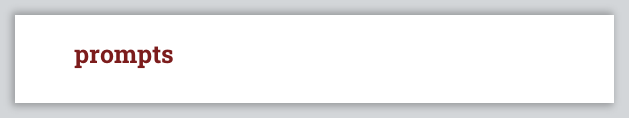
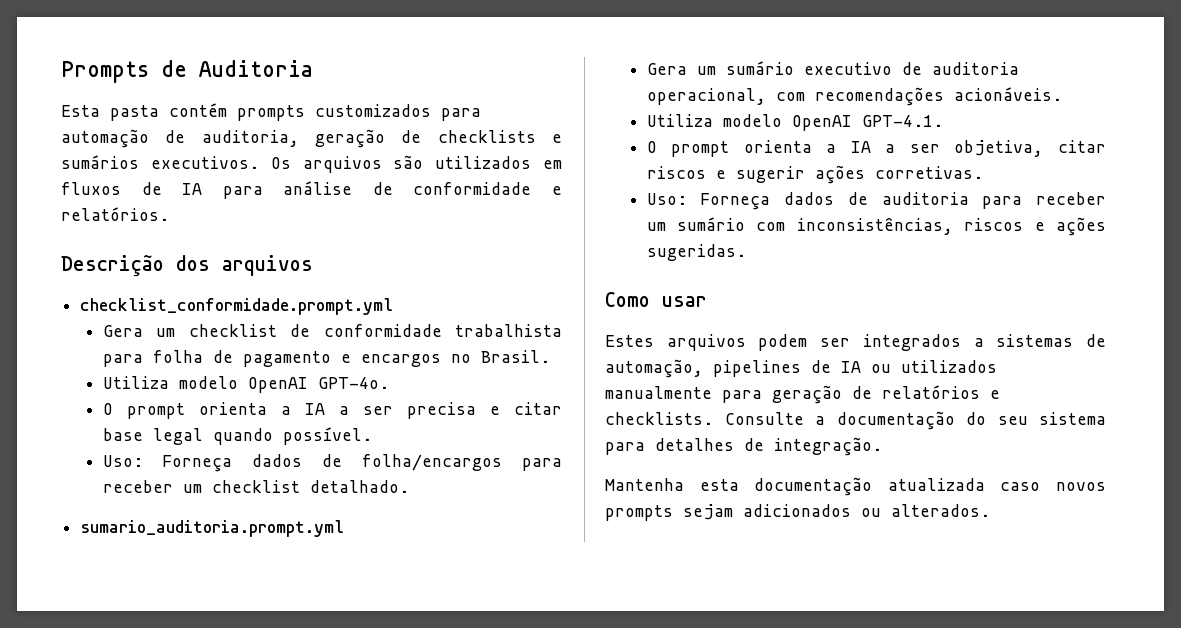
[74,46,174,69] prompts -> [61,60,313,83] [61,103,481,121] [61,129,562,148] [61,155,562,173] [61,181,562,199] [61,207,169,221] [61,255,313,277] [80,298,394,315] [102,324,562,337] [102,350,550,367] [102,376,389,393] [102,402,562,419] [102,427,372,445] [102,454,562,472] [102,480,409,493] [80,520,345,537] [646,61,1019,75] [646,87,1062,106] [646,114,943,131] [646,140,1106,157] [646,165,983,184] [646,192,1106,210] [646,217,1106,236] [646,244,746,261] [605,292,707,307] [605,334,1106,351] [605,359,997,378] [605,385,1000,404] [605,411,1106,430] [605,437,882,456] [605,477,1106,496] [605,504,990,521] Prompts de Auditoria // Esta pasta contém prompts customizados para automação de auditoria, geração de checklists e sumários executivos. Os arquivos são utilizados em fluxos de IA para análise de conformidade e relatórios. // Descrição dos arquivos // checklist_conformidade.prompt.yml // Gera um checklist de conformidade trabalhista para folha de pagamento e encargos no Brasil. // Utiliza modelo OpenAI GPT-4o. // O prompt orienta a IA a ser precisa e citar base legal quando possível. // Uso: Forneça dados de folha/encargos para receber um checklist detalhado. // sumario_auditoria.prompt.yml // Gera um sumário executivo de auditoria operacional, com recomendações acionáveis. // Utiliza modelo OpenAI GPT-4.1. // O prompt orienta a IA a ser objetiva, citar riscos e sugerir ações corretivas. // Uso: Forneça dados de auditoria para receber um sumário com inconsistências, riscos e ações sugeridas. // Como usar // Estes arquivos podem ser integrados a sistemas de automação, pipelines de IA ou utilizados manualmente para geração de relatórios e checklists. Consulte a documentação do seu sistema para detalhes de integração. // Mantenha esta documentação atualizada caso novos prompts sejam adicionados ou alterados.

